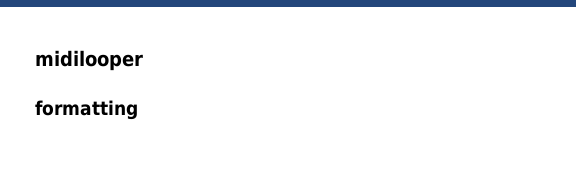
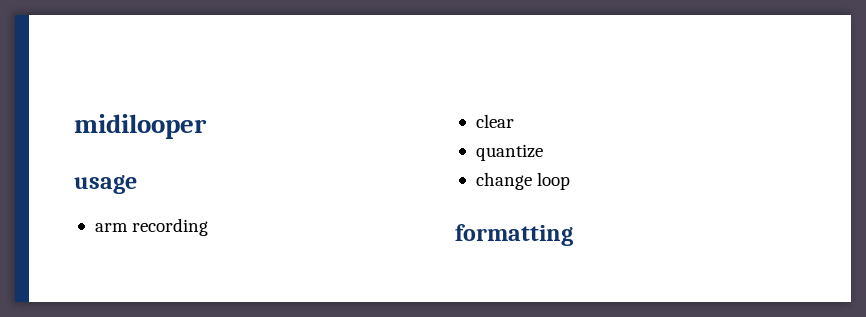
(143, 60) none -> [74,175,137,194] [94,218,209,236] [475,114,514,128] [475,144,543,161] [475,172,571,190] // usage // arm recording // clear // quantize // change loop

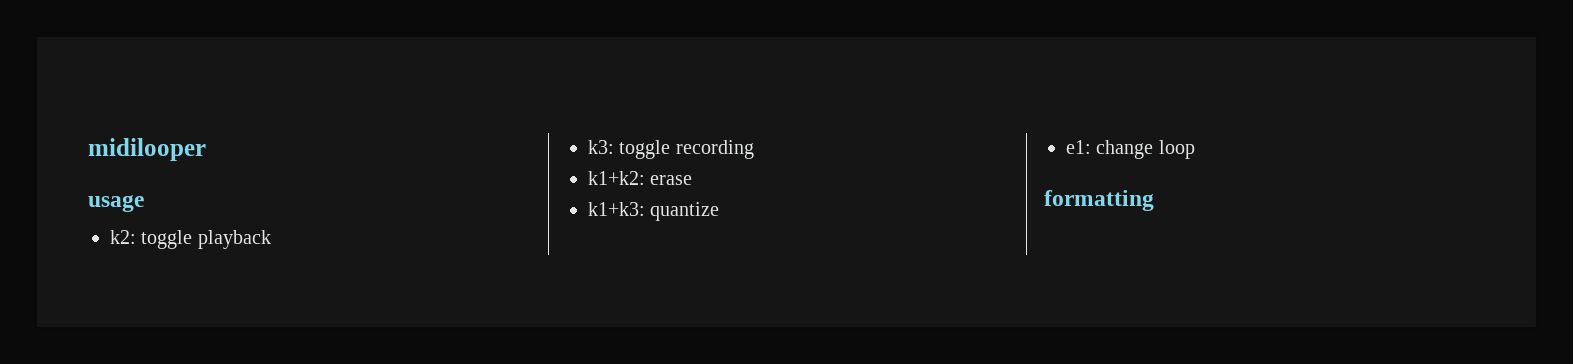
[94,218,209,236] [475,114,514,128] arm recording // clear // -> [110,230,271,249] [588,140,754,159] [588,171,693,185] [588,202,645,216] k2: toggle playback // k3: toggle recording // k1+k2: erase // k1+k3:
(543, 152) none -> [1066,140,1091,154] e1:

